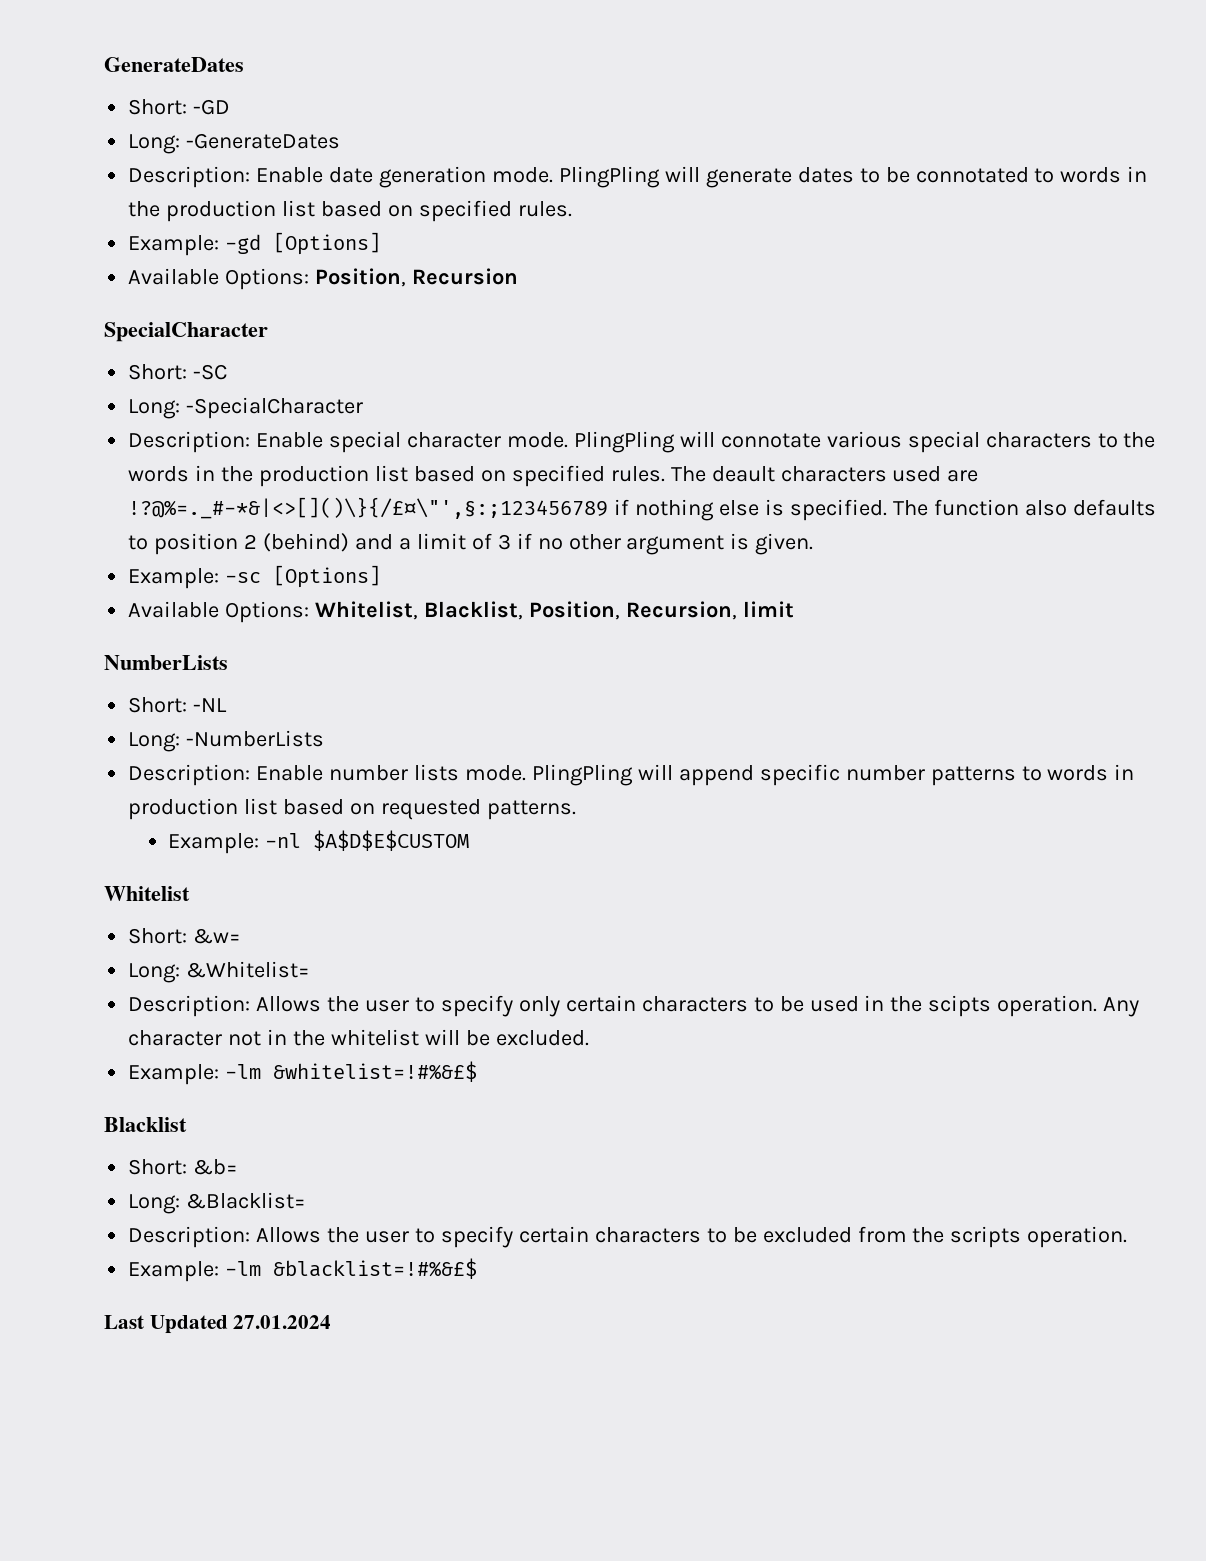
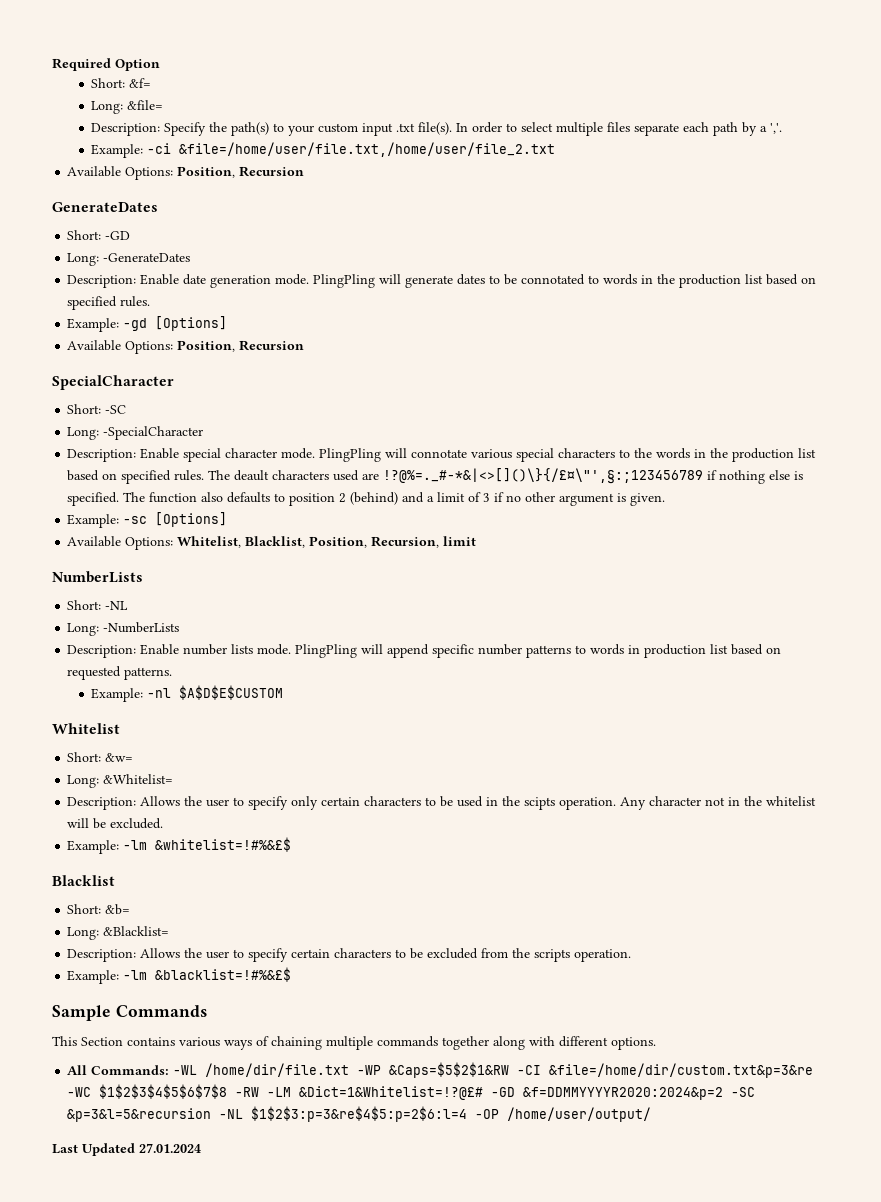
(104, 64) none -> [52,58,160,71] [91,78,152,88] [91,100,164,114] [91,122,783,136] [91,142,556,158] [67,166,305,180] Required Option // Short: &f= // Long: &file= // Description: Specify the path(s) to your custom input .txt file(s). In order to select multiple files separate each path by a ','. // Example: -ci &file=/home/user/file.txt,/home/user/file_2.txt // Available Options: Position, Recursion //
(478, 1268) none -> [52,1005,207,1021] [52,1036,656,1050] [67,1062,814,1078] [67,1084,756,1100] [67,1106,652,1122] // Sample Commands // This Section contains various ways of chaining multiple commands together along with different options. // All Commands: -WL /home/dir/file.txt -WP &Caps=$5$2$1&RW -CI &file=/home/dir/custom.txt&p=3&re -WC $1$2$3$4$5$6$7$8 -RW -LM &Dict=1&Whitelist=!?@£# -GD &f=DDMMYYYYR2020:2024&p=2 -SC &p=3&l=5&recursion -NL $1$2$3:p=3&re$4$5:p=2$6:l=4 -OP /home/user/output/

